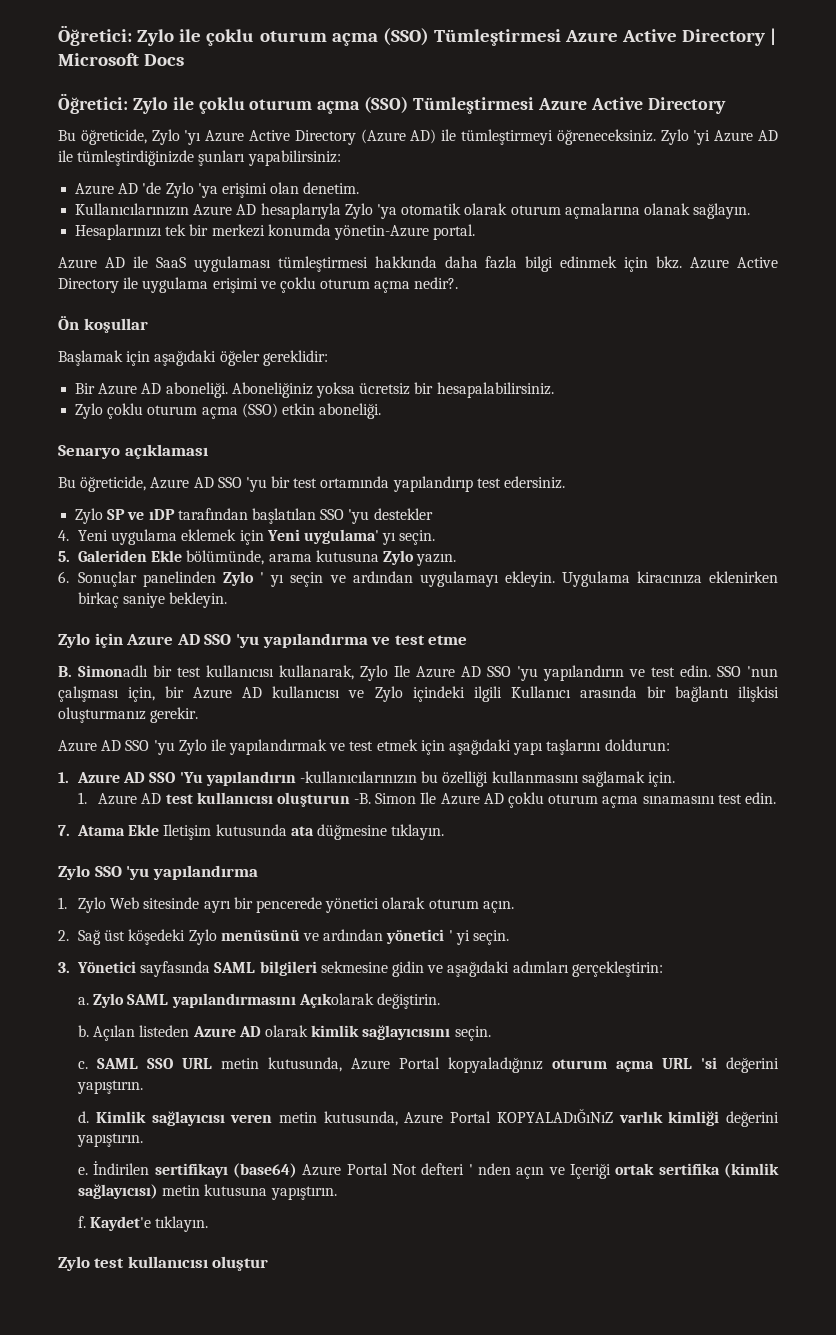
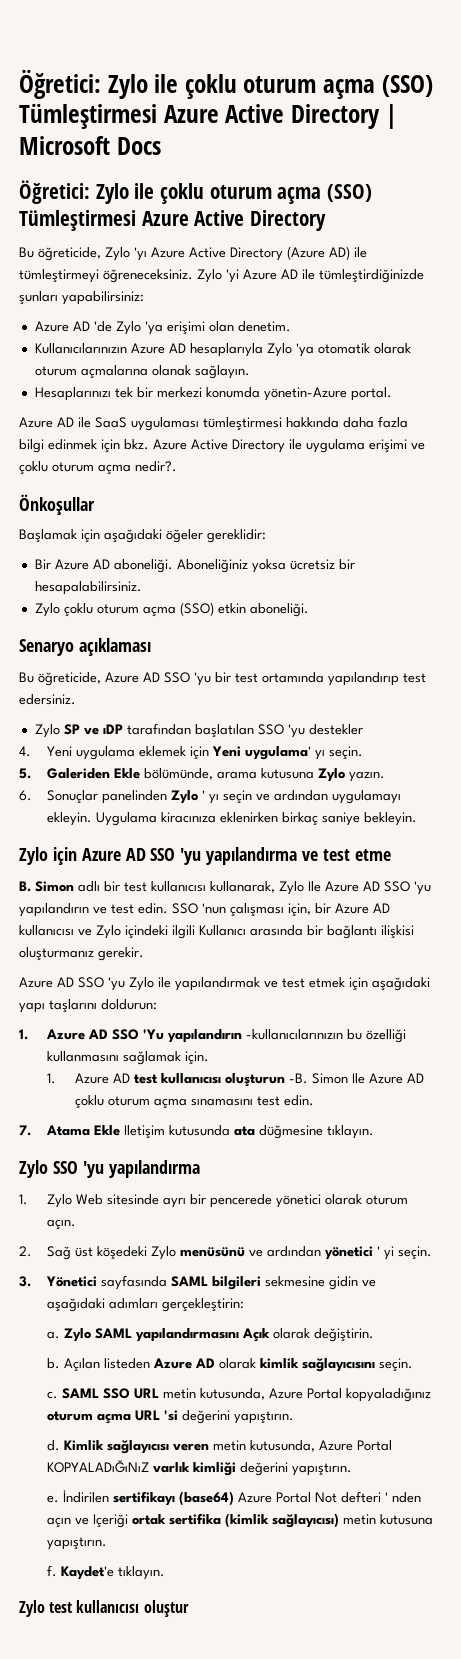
[58,316,148,333] Ön koşullar -> [19,494,95,515] Önkoşullar
[78,665,148,677] Simonadlı -> [35,881,100,892] Simon adlı
[298,993,374,1008] Açıkolarak -> [242,1328,311,1342] Açık olarak

